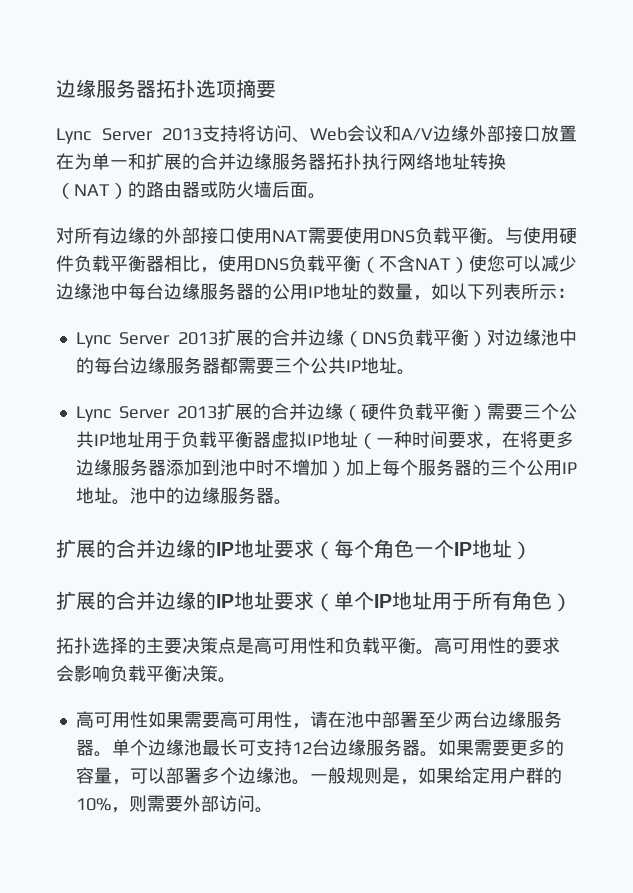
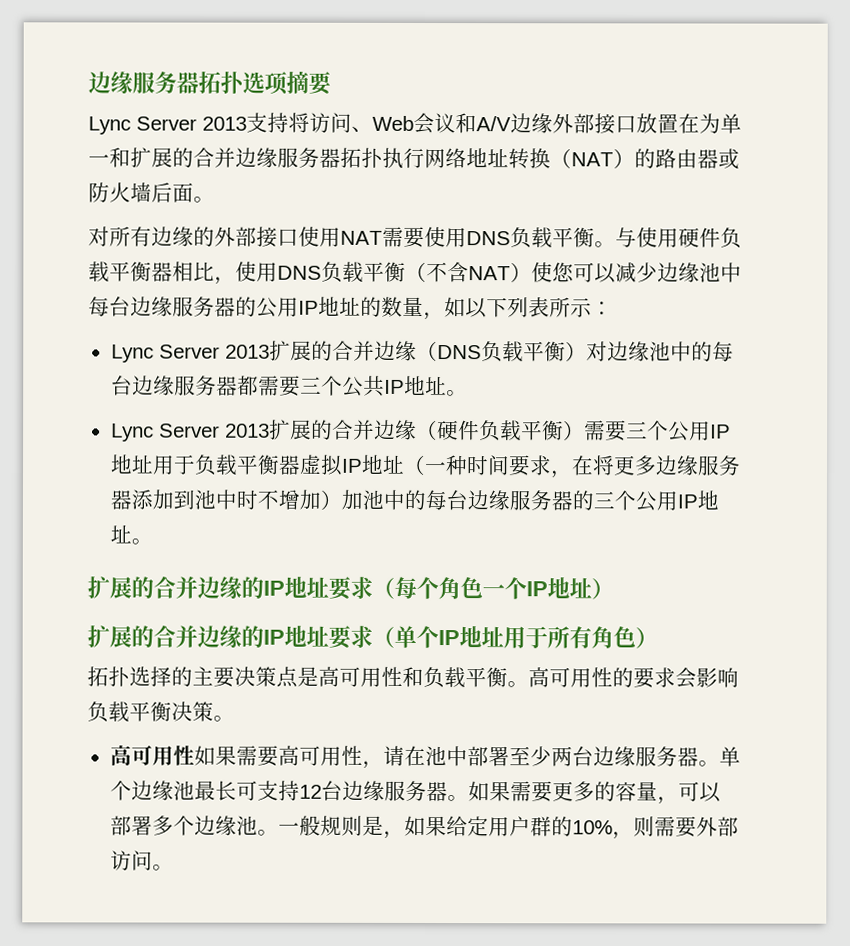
[75,431,94,448] 共 -> [688,421,711,441] 用
[363,459,418,476] 上每个 -> [361,489,510,511] 池中的每台边缘
[129,487,292,505] 池中的边缘服务器。 -> (153, 541) none

